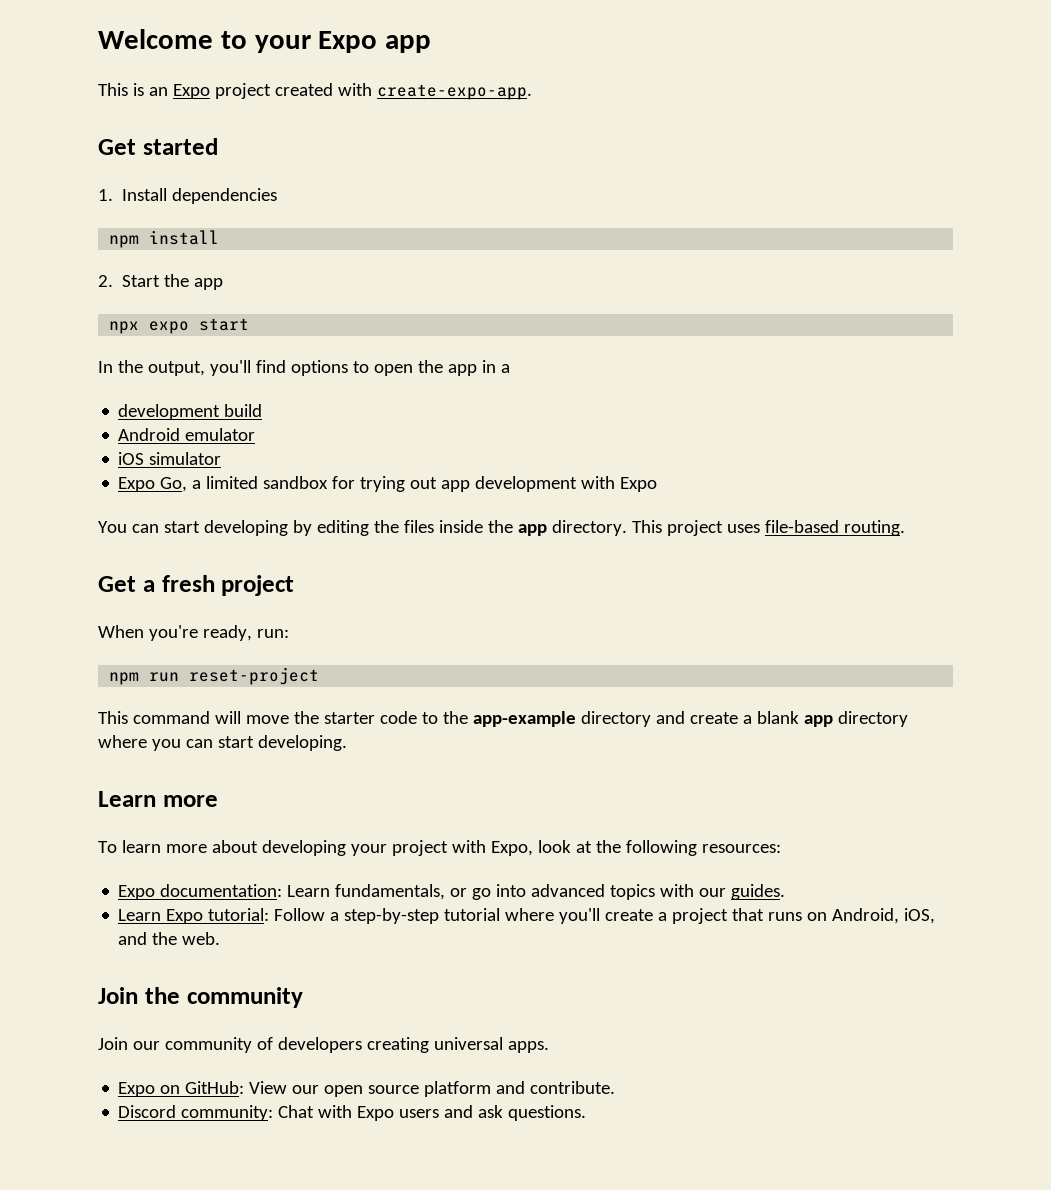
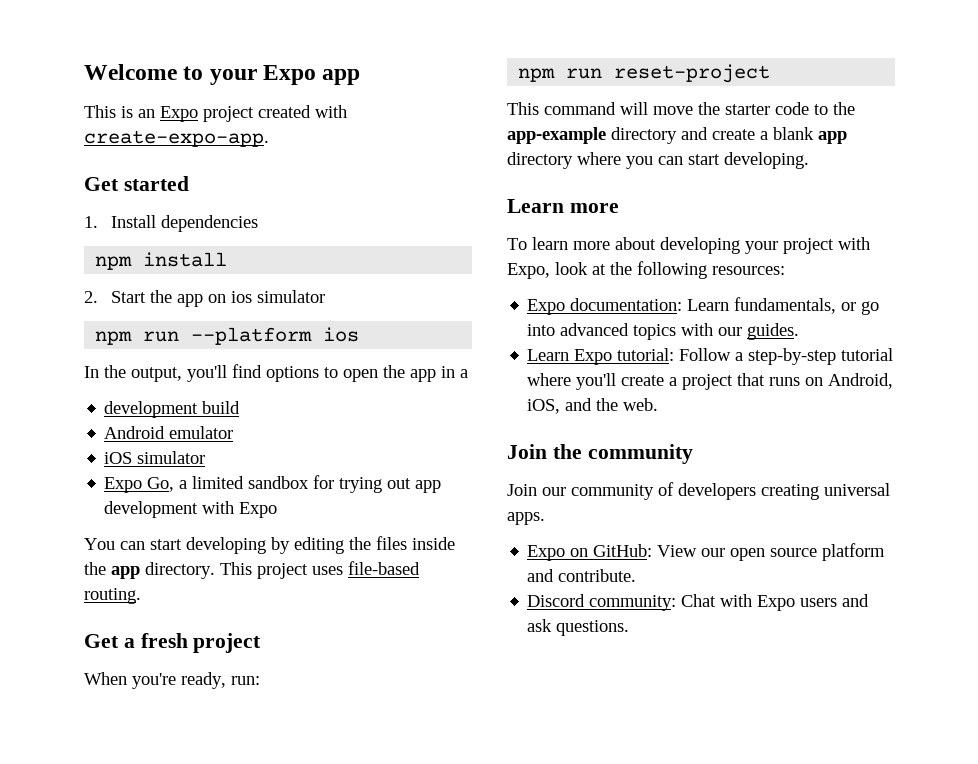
[109,318,250,334] // npx expo start -> [208,290,326,303] [95,327,360,345] on ios simulator // npm run --platform ios

